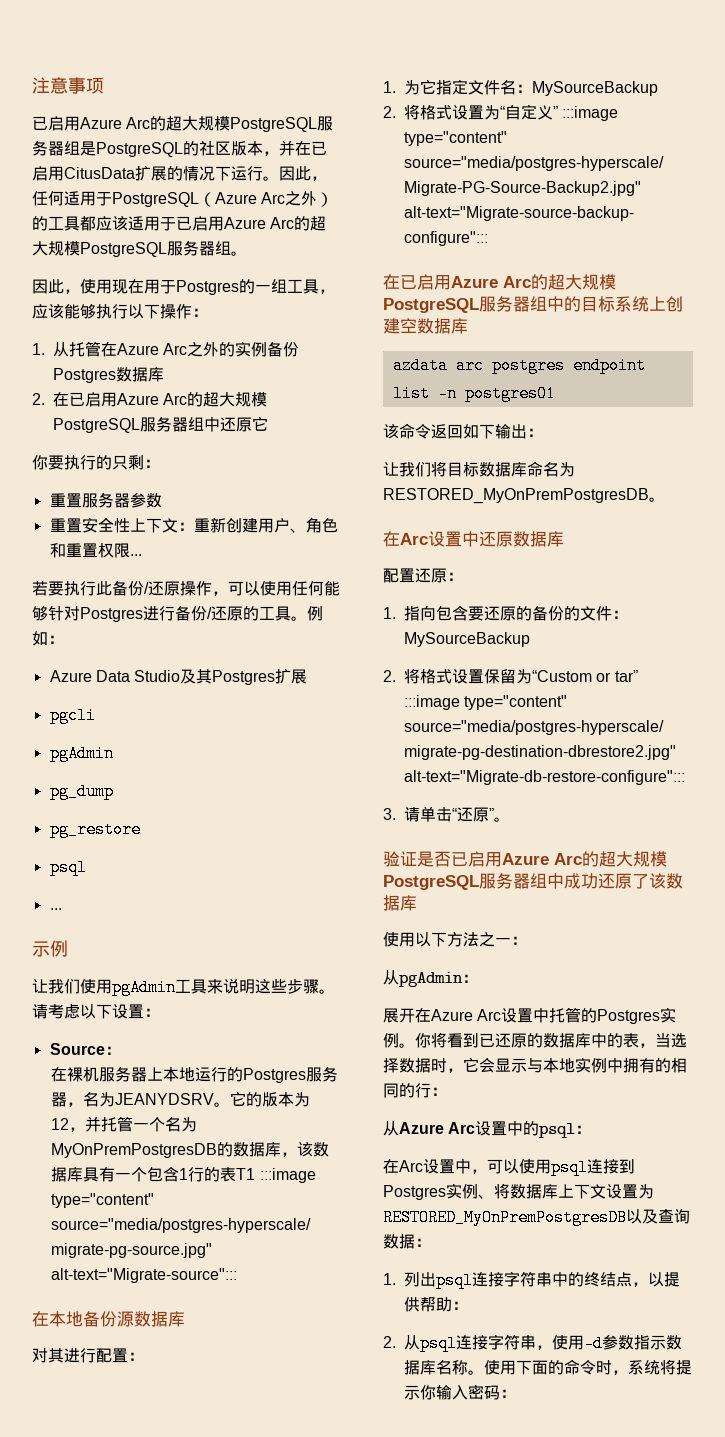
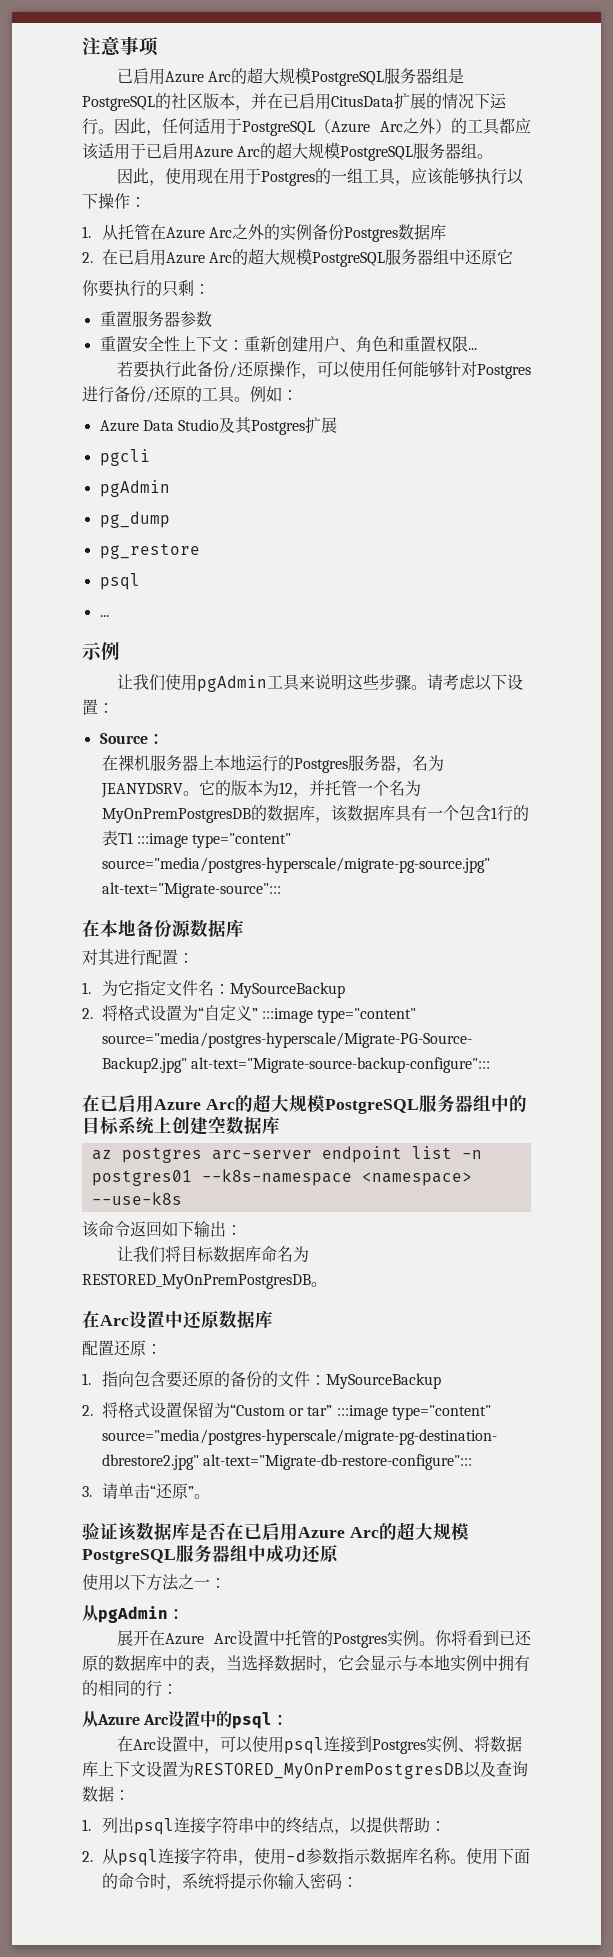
[392,357,565,374] azdata arc postgres -> [91,1147,312,1163] az postgres arc-server
(556, 393) none -> [201,1169,472,1186] [91,1192,182,1205] --k8s-namespace <namespace> --use-k8s
[417,851,451,867] 是否 -> [118,1522,244,1541] 该数据库是否在
[632,873,683,889] [383,895,417,911] 了该数据库 -> (339, 1553) none

